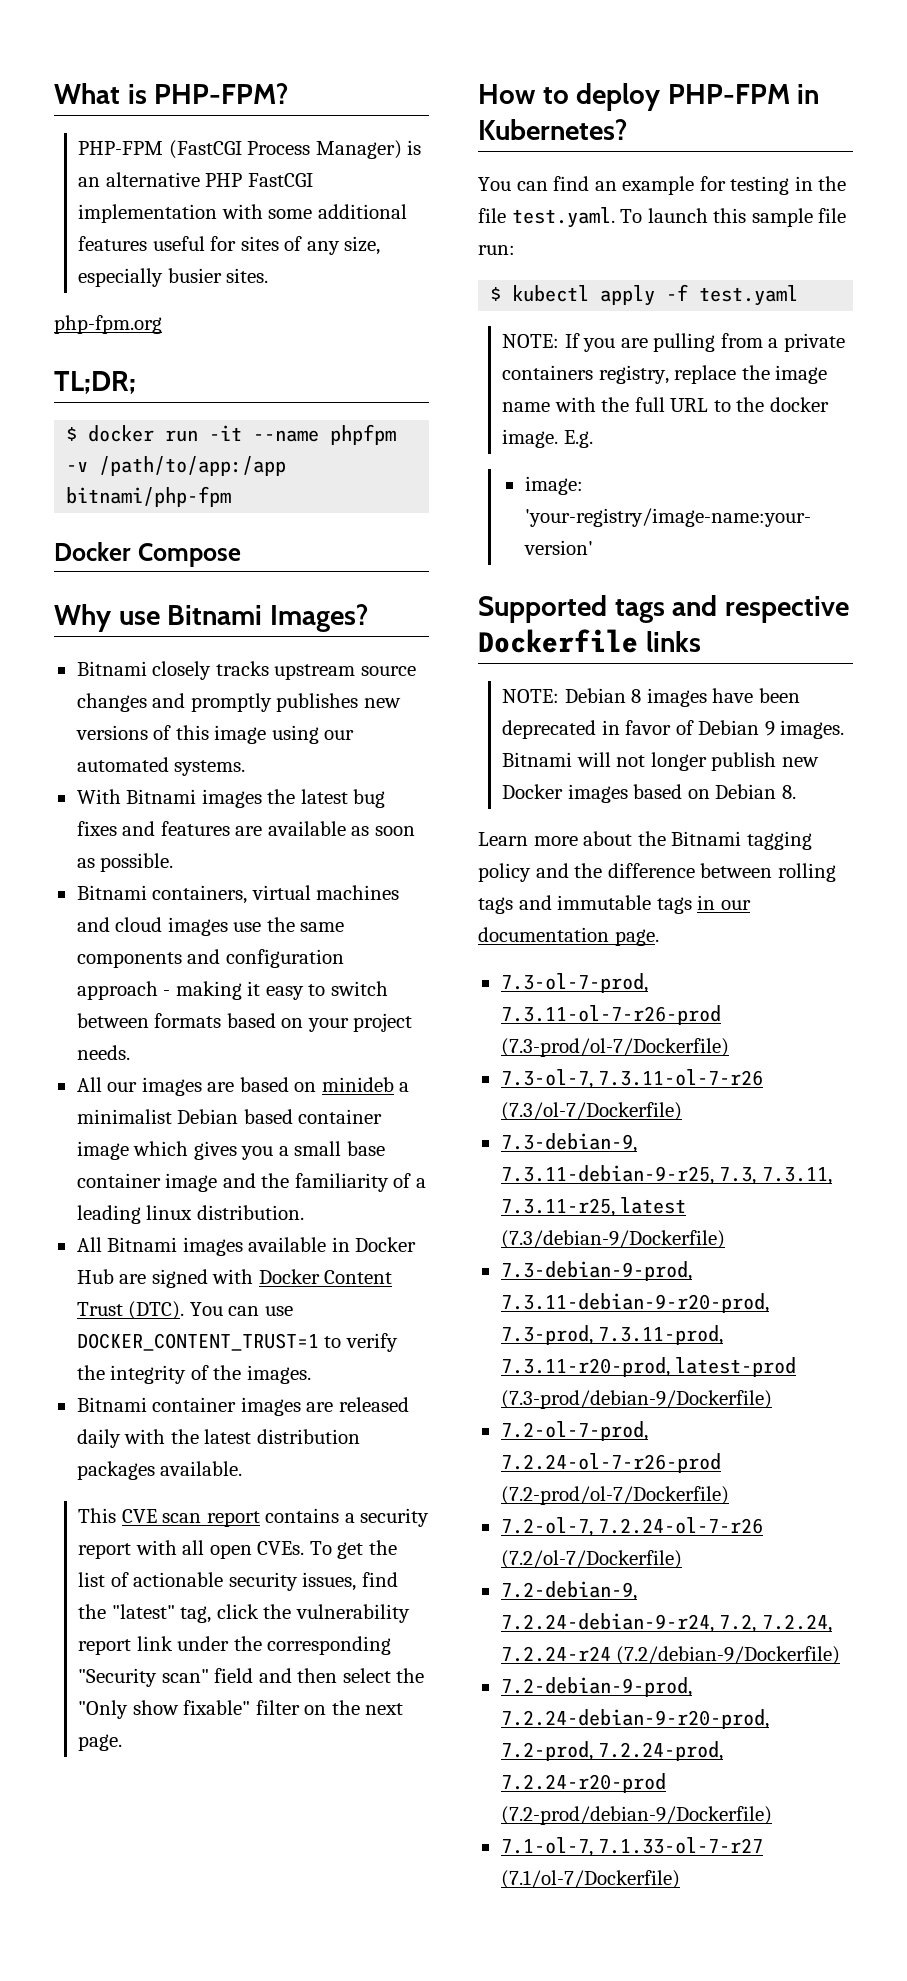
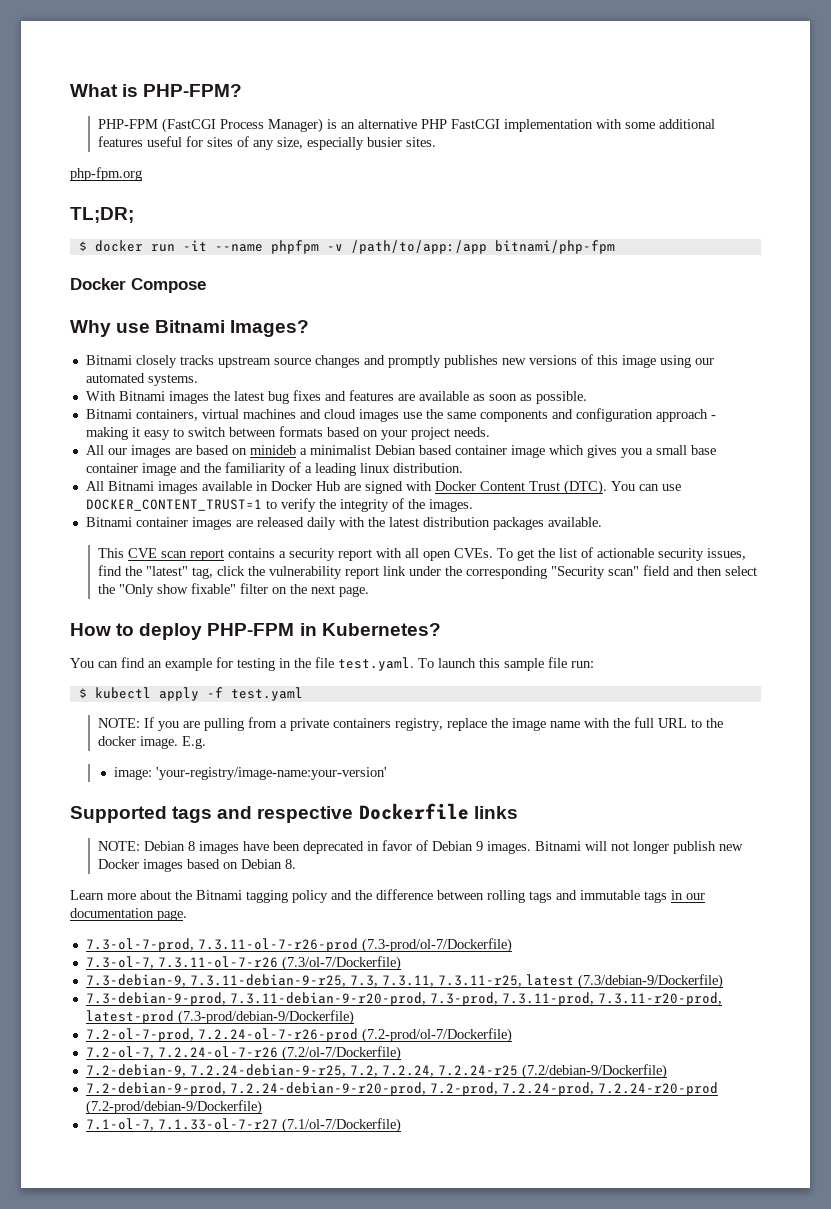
[500,1613,714,1633] 7.2.24-debian-9-r24, -> [189,1064,346,1077] 7.2.24-debian-9-r25,
[500,1646,611,1662] 7.2.24-r24 -> [437,1065,518,1076] 7.2.24-r25

